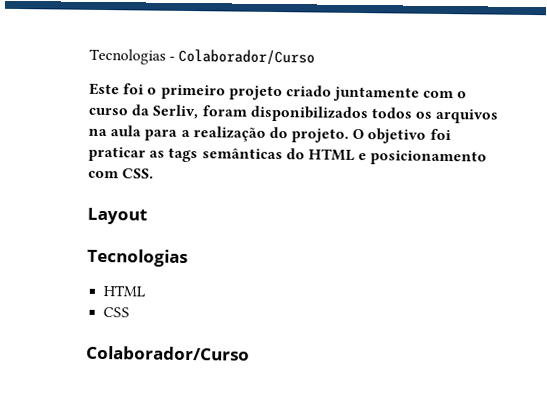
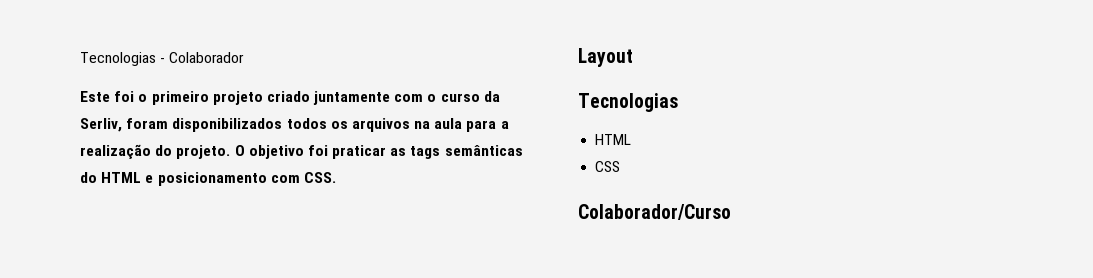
[178,48,316,66] Colaborador/Curso -> [169,52,245,63] Colaborador

